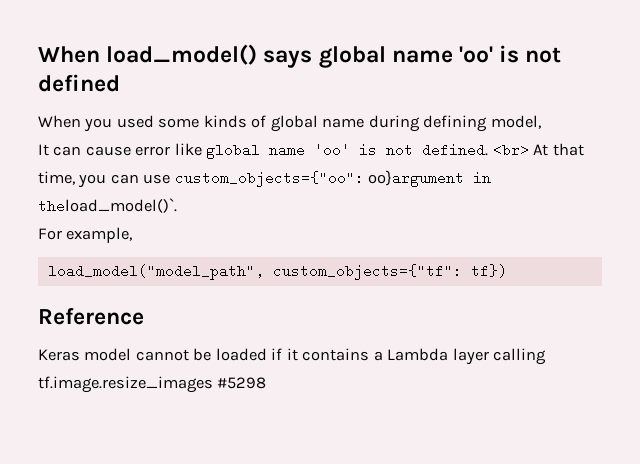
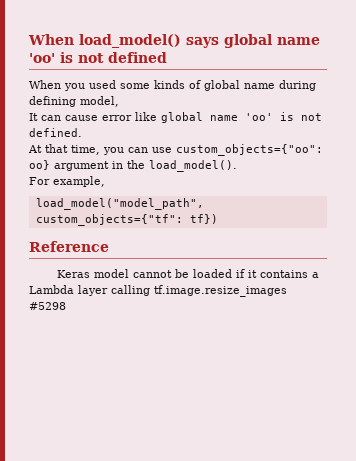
[492,143,529,157] <br> -> (82, 132) //
[368,170,492,187] [38,198,177,213] oo}argument in theload_model()`. -> [29,160,237,172] oo} argument in the load_model().

